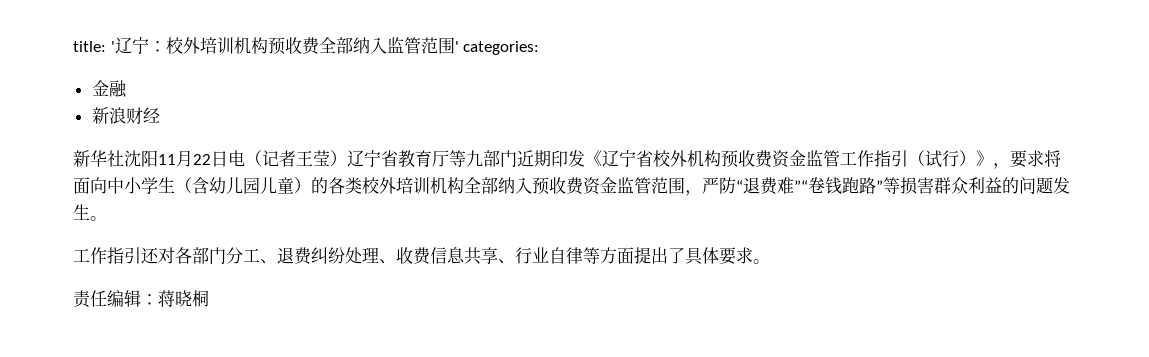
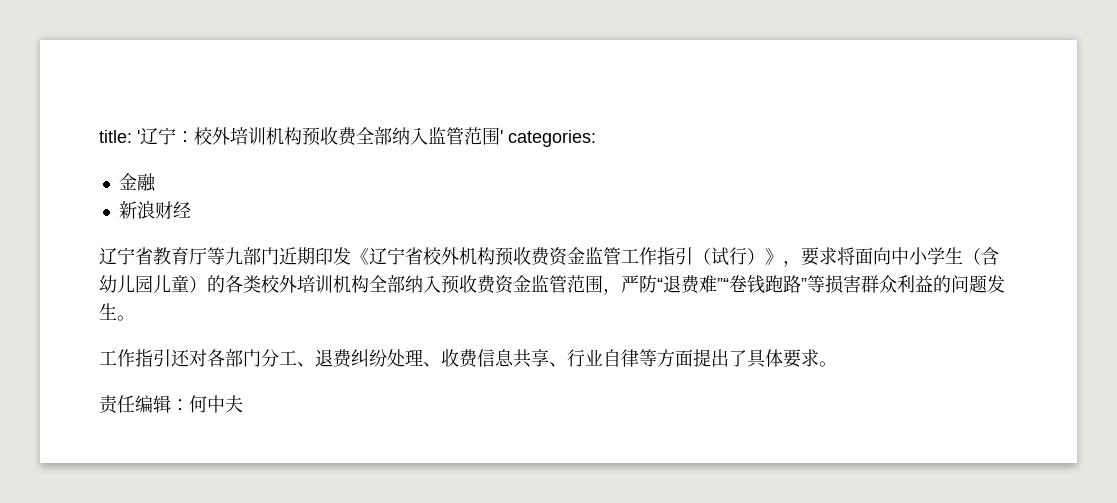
[73,150,347,167] 新华社沈阳11月22日电（记者王莹） -> (191, 209) none
[158,290,209,307] 蒋晓桐 -> [189,395,243,413] 何中夫

